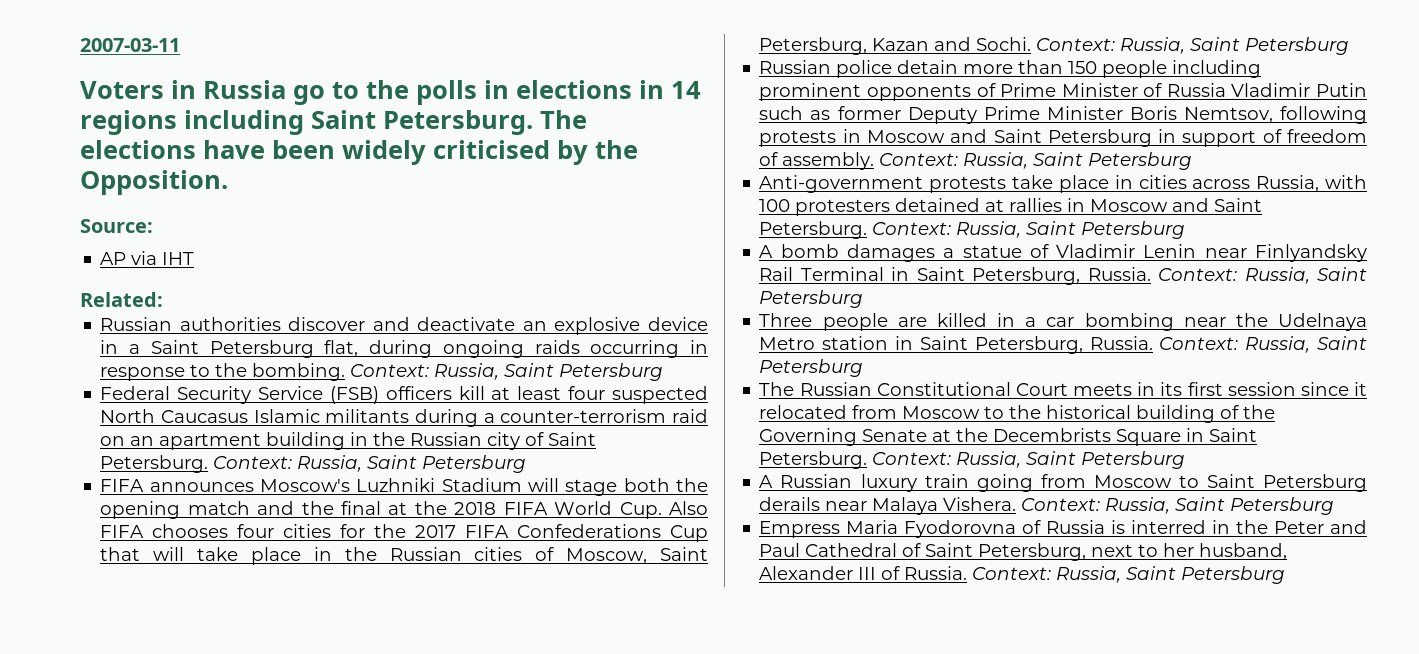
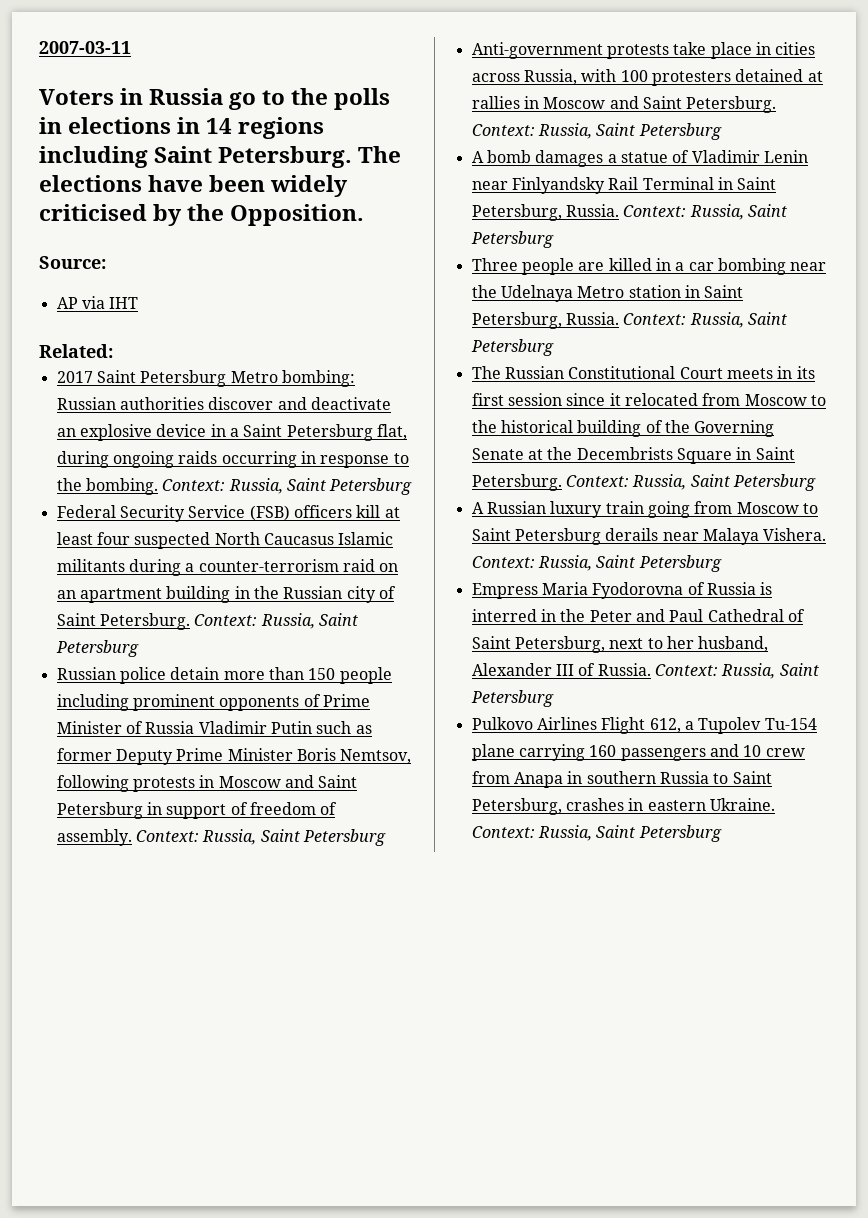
(163, 299) none -> [56,370,355,387] 2017 Saint Petersburg Metro bombing:
[100,478,708,496] [100,501,708,519] [100,524,708,542] [100,547,708,565] [759,37,1350,55] // FIFA announces Moscow's Luzhniki Stadium will stage both the opening match and the final at the 2018 FIFA World Cup. Also FIFA chooses four cities for the 2017 FIFA Confederations Cup that will take place in the Russian cities of Moscow, Saint Petersburg, Kazan and Sochi. Context: Russia, Saint Petersburg -> (139, 648) none
(1286, 575) none -> [471,717,817,734] [471,744,805,761] [471,771,772,788] [471,798,775,815] [471,825,722,842] // Pulkovo Airlines Flight 612, a Tupolev Tu-154 plane carrying 160 passengers and 10 crew from Anapa in southern Russia to Saint Petersburg, crashes in eastern Ukraine. Context: Russia, Saint Petersburg

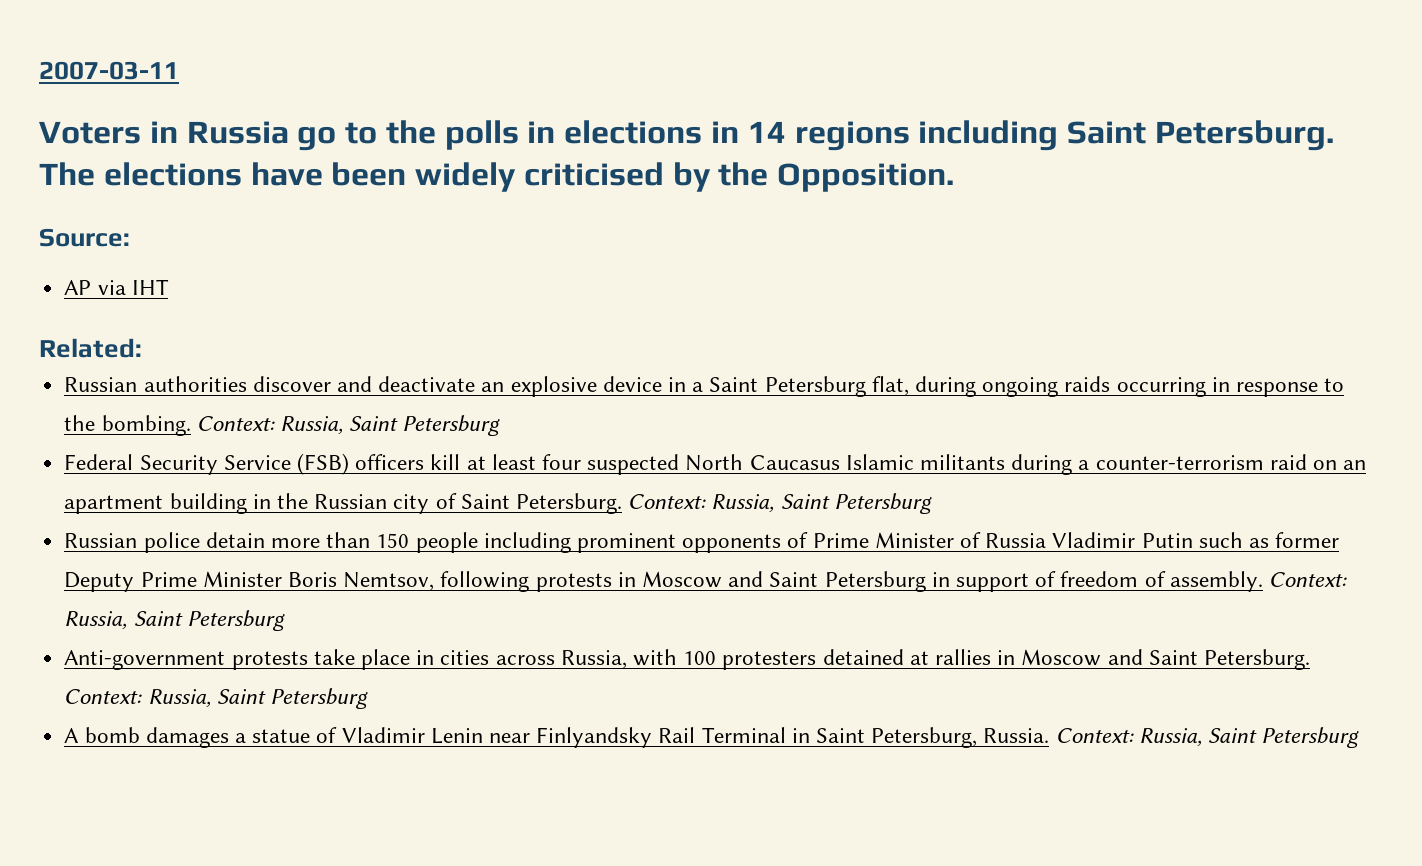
[56,370,355,387] 2017 Saint Petersburg Metro bombing: -> (142, 348) none
[471,258,827,275] [471,285,744,302] [471,312,787,329] [470,339,554,356] [471,366,815,379] [471,393,826,406] [471,420,775,437] [471,447,795,464] [471,474,816,491] [471,501,818,518] [471,528,827,545] [471,555,722,572] [471,582,773,599] [471,609,805,622] [471,636,769,653] [471,663,819,679] [470,690,554,707] [471,717,817,734] [471,744,805,761] [471,771,772,788] [471,798,775,815] [471,825,722,842] // Three people are killed in a car bombing near the Udelnaya Metro station in Saint Petersburg, Russia. Context: Russia, Saint Petersburg // The Russian Constitutional Court meets in its first session since it relocated from Moscow to the historical building of the Governing Senate at the Decembrists Square in Saint Petersburg. Context: Russia, Saint Petersburg // A Russian luxury train going from Moscow to Saint Petersburg derails near Malaya Vishera. Context: Russia, Saint Petersburg // Empress Maria Fyodorovna of Russia is interred in the Peter and Paul Cathedral of Saint Petersburg, next to her husband, Alexander III of Russia. Context: Russia, Saint Petersburg // Pulkovo Airlines Flight 612, a Tupolev Tu-154 plane carrying 160 passengers and 10 crew from Anapa in southern Russia to Saint Petersburg, crashes in eastern Ukraine. Context: Russia, Saint Petersburg -> (1360, 737) none

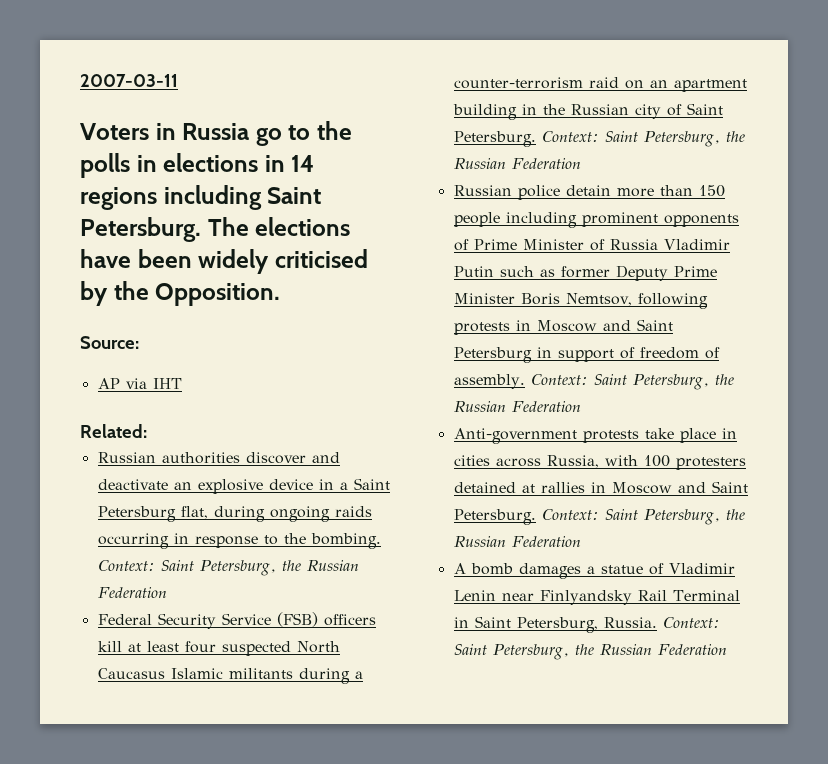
[279,415,501,436] Russia, Saint Petersburg -> [160,560,359,576] [97,587,167,598] Saint Petersburg, the Russian Federation
[711,493,932,514] Russia, Saint Petersburg -> [604,131,745,147] [453,158,581,170] Saint Petersburg, the Russian Federation
[64,610,285,631] Russia, Saint Petersburg -> [593,374,734,390] [453,401,581,413] Saint Petersburg, the Russian Federation
[147,688,368,709] Russia, Saint Petersburg -> [604,509,745,525] [453,536,581,548] Saint Petersburg, the Russian Federation
[1138,727,1360,748] Russia, Saint Petersburg -> [453,644,727,660] Saint Petersburg, the Russian Federation

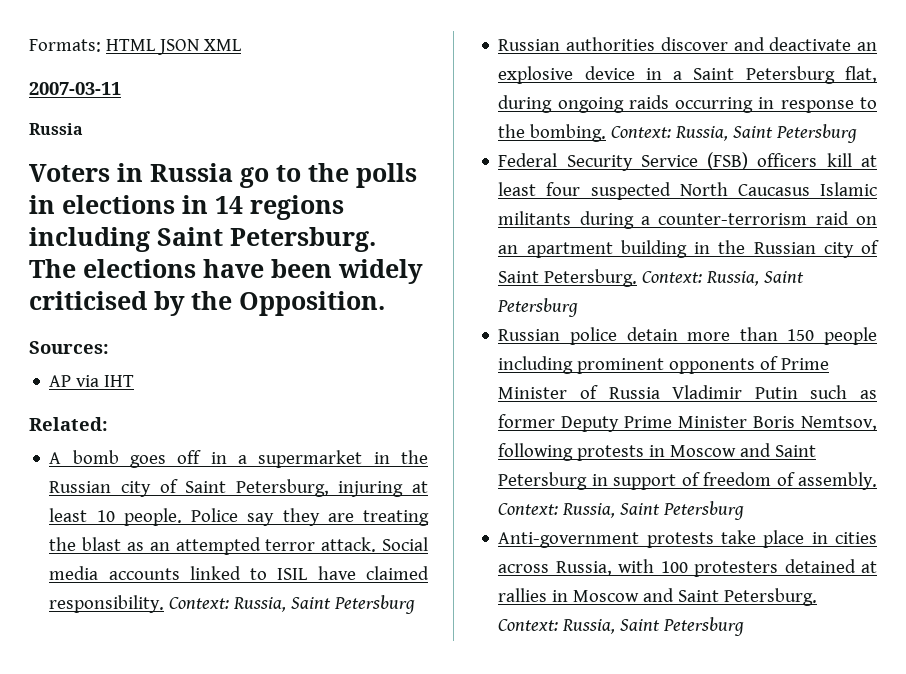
(80, 80) none -> [29,39,241,55] Formats: HTML JSON XML //
(178, 80) none -> [29,123,83,135] // Russia
[80,336,139,349] Source: -> [29,341,109,354] Sources:
(147, 431) none -> [49,450,429,468] [49,479,428,497] [49,508,429,526] [49,537,429,555] [49,566,429,580] [49,595,416,614] // A bomb goes off in a supermarket in the Russian city of Saint Petersburg, injuring at least 10 people. Police say they are treating the blast as an attempted terror attack. Social media accounts linked to ISIL have claimed responsibility. Context: Russia, Saint Petersburg
[160,560,359,576] [97,587,167,598] Saint Petersburg, the Russian Federation -> [675,124,858,143] Russia, Saint Petersburg
[604,131,745,147] [453,158,581,170] Saint Petersburg, the Russian Federation -> [706,271,805,286] [497,298,579,317] Russia, Saint Petersburg
[593,374,734,390] [453,401,581,413] Saint Petersburg, the Russian Federation -> [562,501,745,520] Russia, Saint Petersburg
[604,509,745,525] [453,536,581,548] [453,563,735,579] [453,590,740,605] [453,616,720,633] [453,644,727,660] Saint Petersburg, the Russian Federation // A bomb damages a statue of Vladimir Lenin near Finlyandsky Rail Terminal in Saint Petersburg, Russia. Context: Saint Petersburg, the Russian Federation -> [562,617,745,636] Russia, Saint Petersburg

